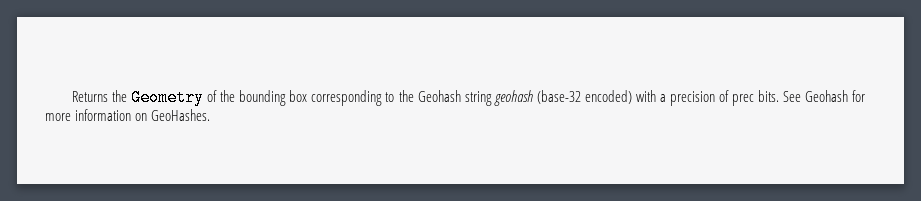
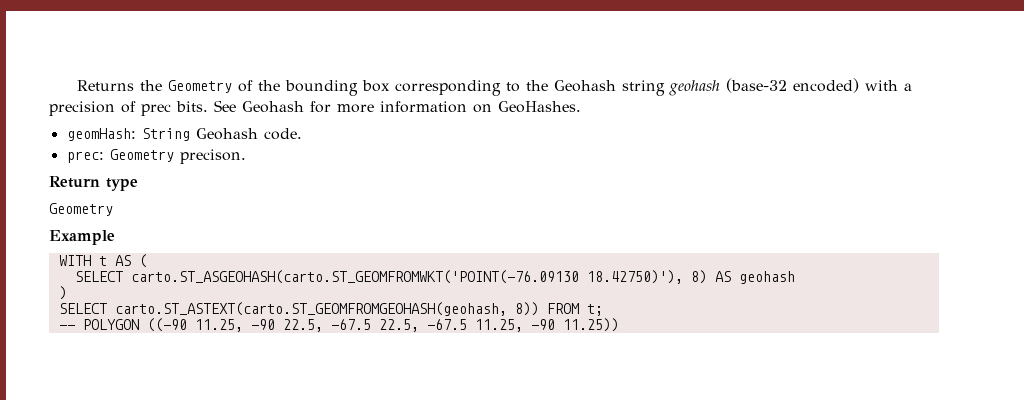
(211, 115) none -> [66,128,302,141] [66,149,246,164] [49,176,138,191] [49,203,113,216] [49,230,115,245] [58,254,147,268] [74,270,795,284] [58,286,67,300] [58,302,603,316] [58,318,619,332] // geomHash: String Geohash code. // prec: Geometry precison. // Return type // Geometry // Example // WITH t AS ( // SELECT carto.ST_ASGEOHASH(carto.ST_GEOMFROMWKT('POINT(-76.09130 18.42750)'), 8) AS geohash // ) // SELECT carto.ST_ASTEXT(carto.ST_GEOMFROMGEOHASH(geohash, 8)) FROM t; // -- POLYGON ((-90 11.25, -90 22.5, -67.5 22.5, -67.5 11.25, -90 11.25))

